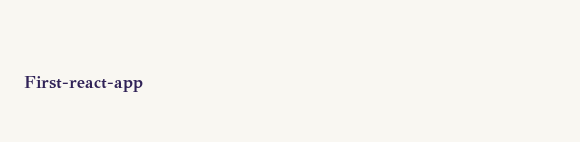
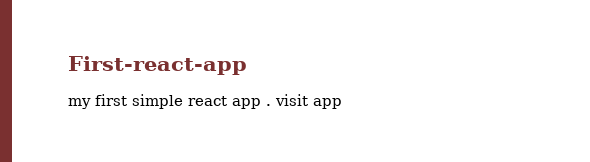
(143, 84) none -> [68,94,342,109] // my first simple react app . visit app

